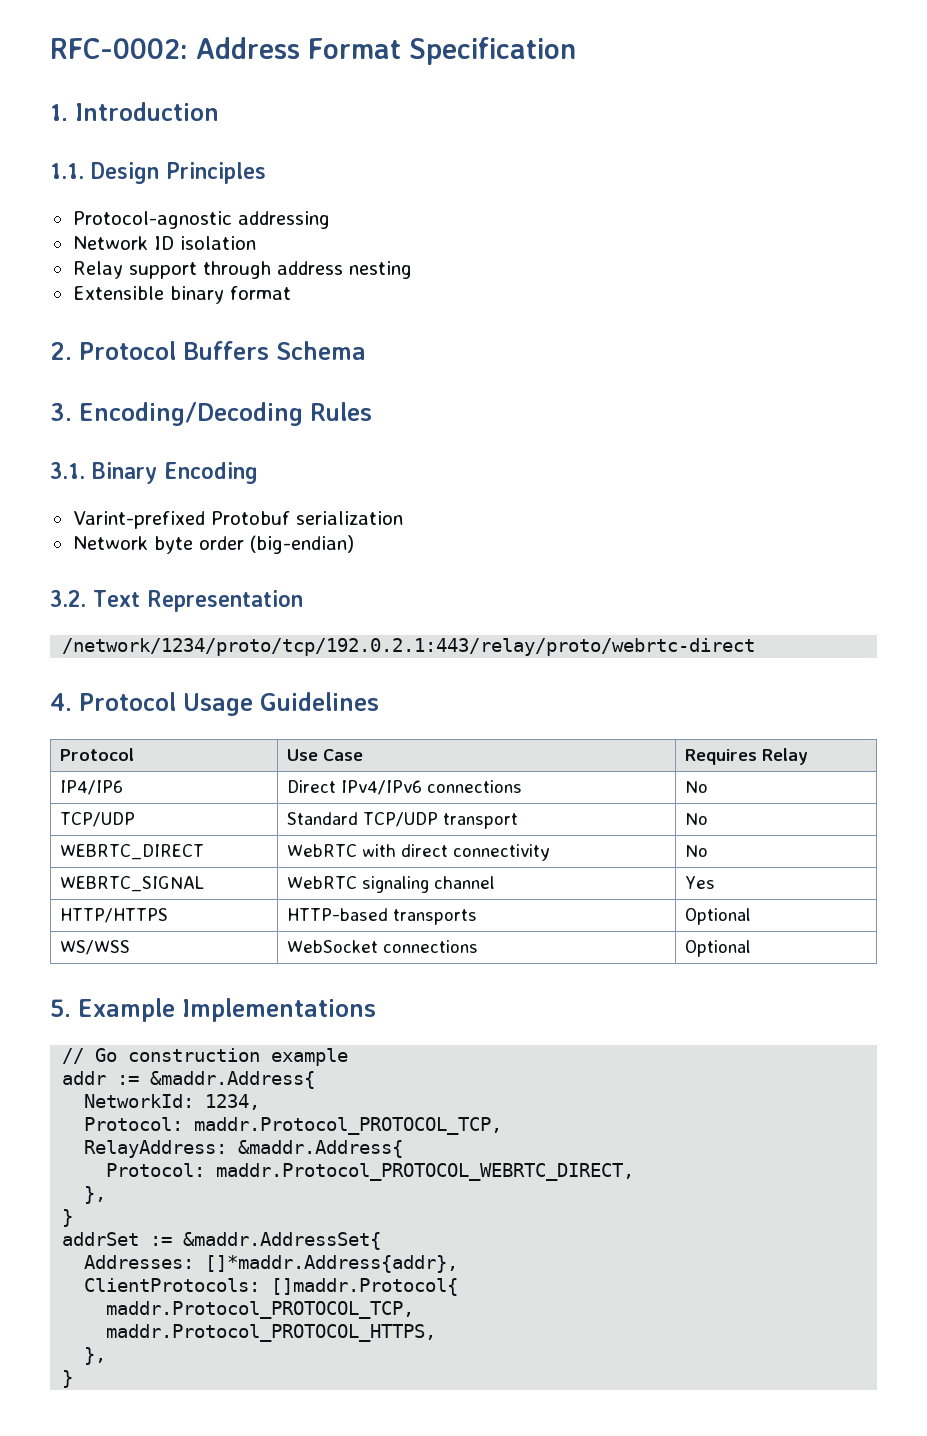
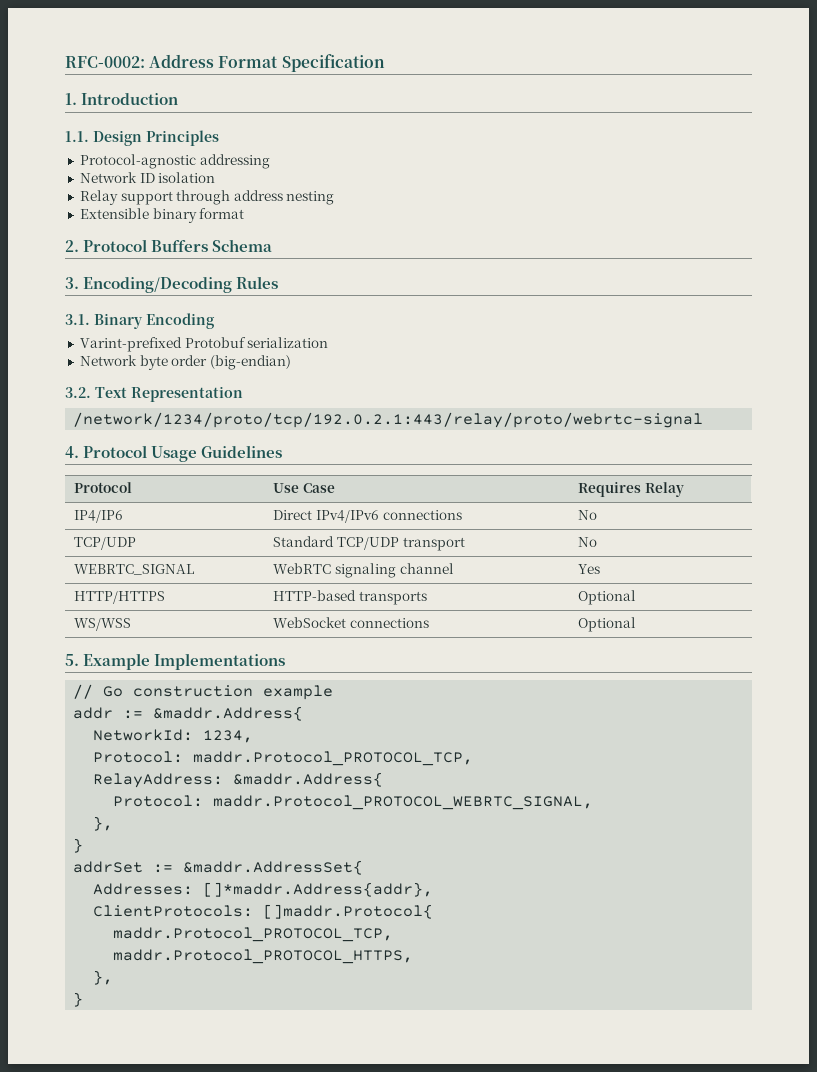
[62,638,756,656] /network/1234/proto/tcp/192.0.2.1:443/relay/proto/webrtc-direct -> [73,412,704,428] /network/1234/proto/tcp/192.0.2.1:443/relay/proto/webrtc-signal
[59,844,204,860] [286,844,550,861] [684,845,708,857] // WEBRTC_DIRECT | WebRTC with direct connectivity | No -> (598, 542) none
[216,1163,635,1181] maddr.Protocol_PROTOCOL_WEBRTC_DIRECT, -> [213,795,594,810] maddr.Protocol_PROTOCOL_WEBRTC_SIGNAL,

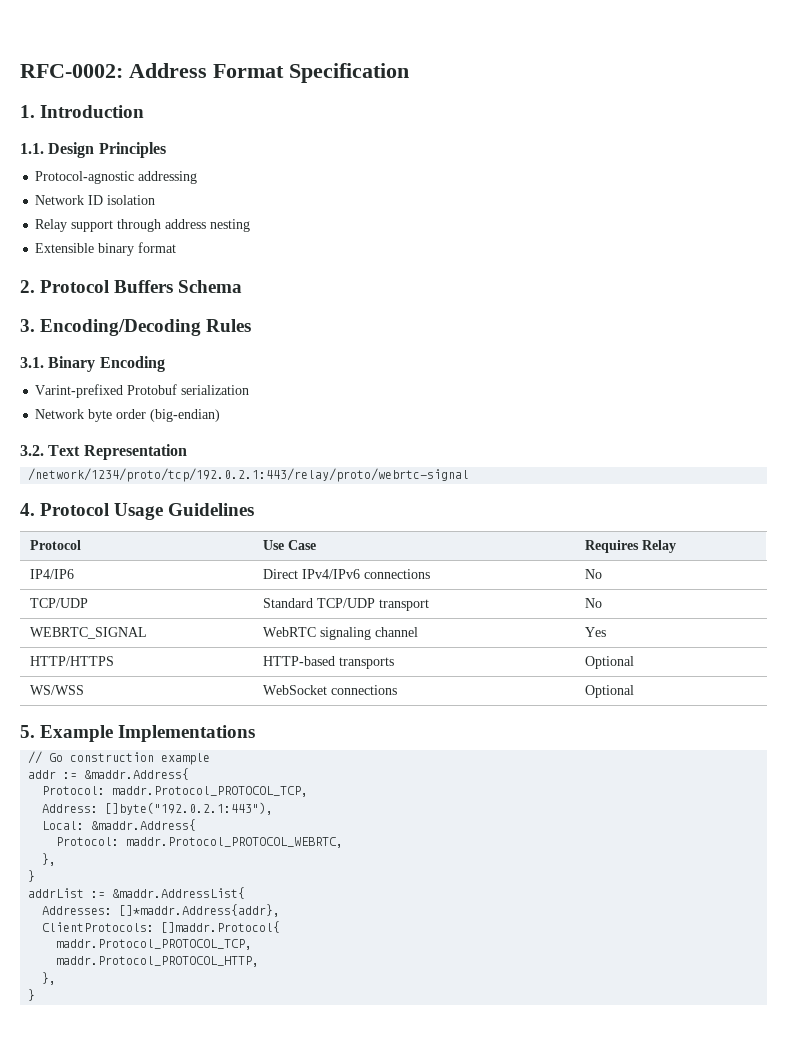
[93,729,254,743] // NetworkId: 1234, -> (190, 774) none
[93,772,384,788] [113,795,594,810] RelayAddress: &maddr.Address{ // Protocol: maddr.Protocol_PROTOCOL_WEBRTC_SIGNAL, -> [42,802,274,815] [42,819,197,831] [56,837,344,848] Address: []byte("192.0.2.1:443"), // Local: &maddr.Address{ // Protocol: maddr.Protocol_PROTOCOL_WEBRTC,
[73,860,364,875] addrSet := &maddr.AddressSet{ -> [28,887,246,899] addrList := &maddr.AddressList{
[113,949,414,964] maddr.Protocol_PROTOCOL_HTTPS, -> [56,956,260,967] maddr.Protocol_PROTOCOL_HTTP,

